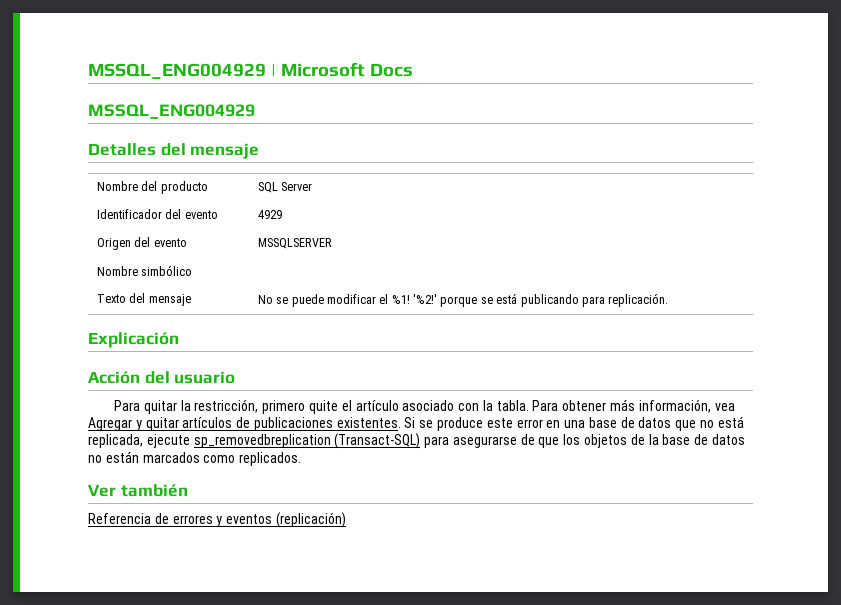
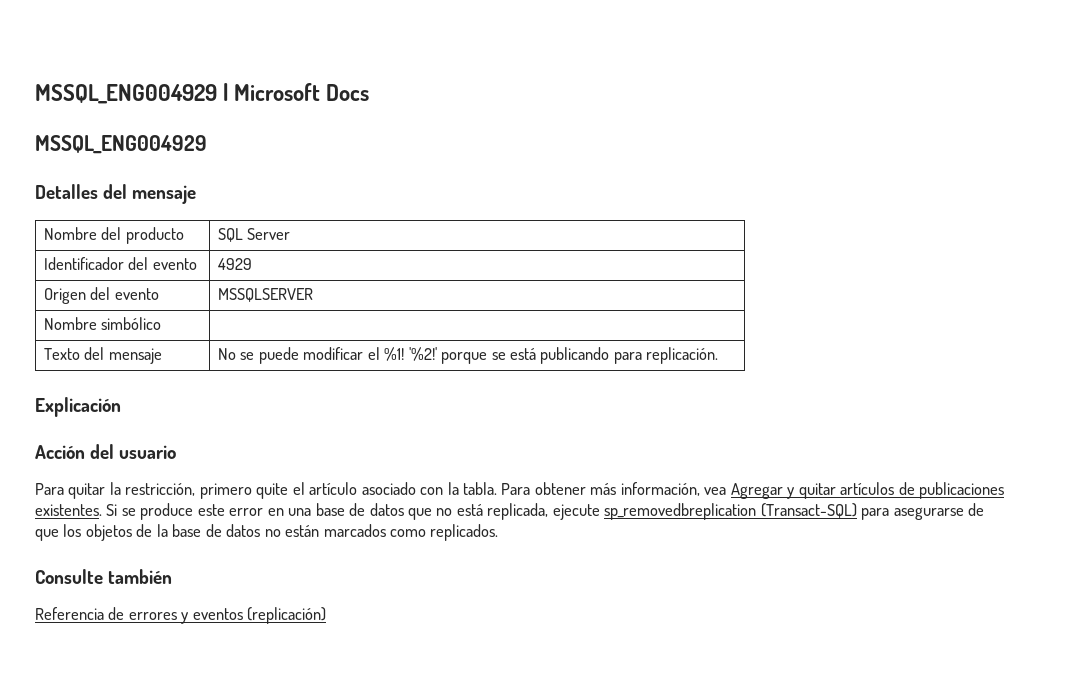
[88,484,116,497] Ver -> [35,569,103,584] Consulte

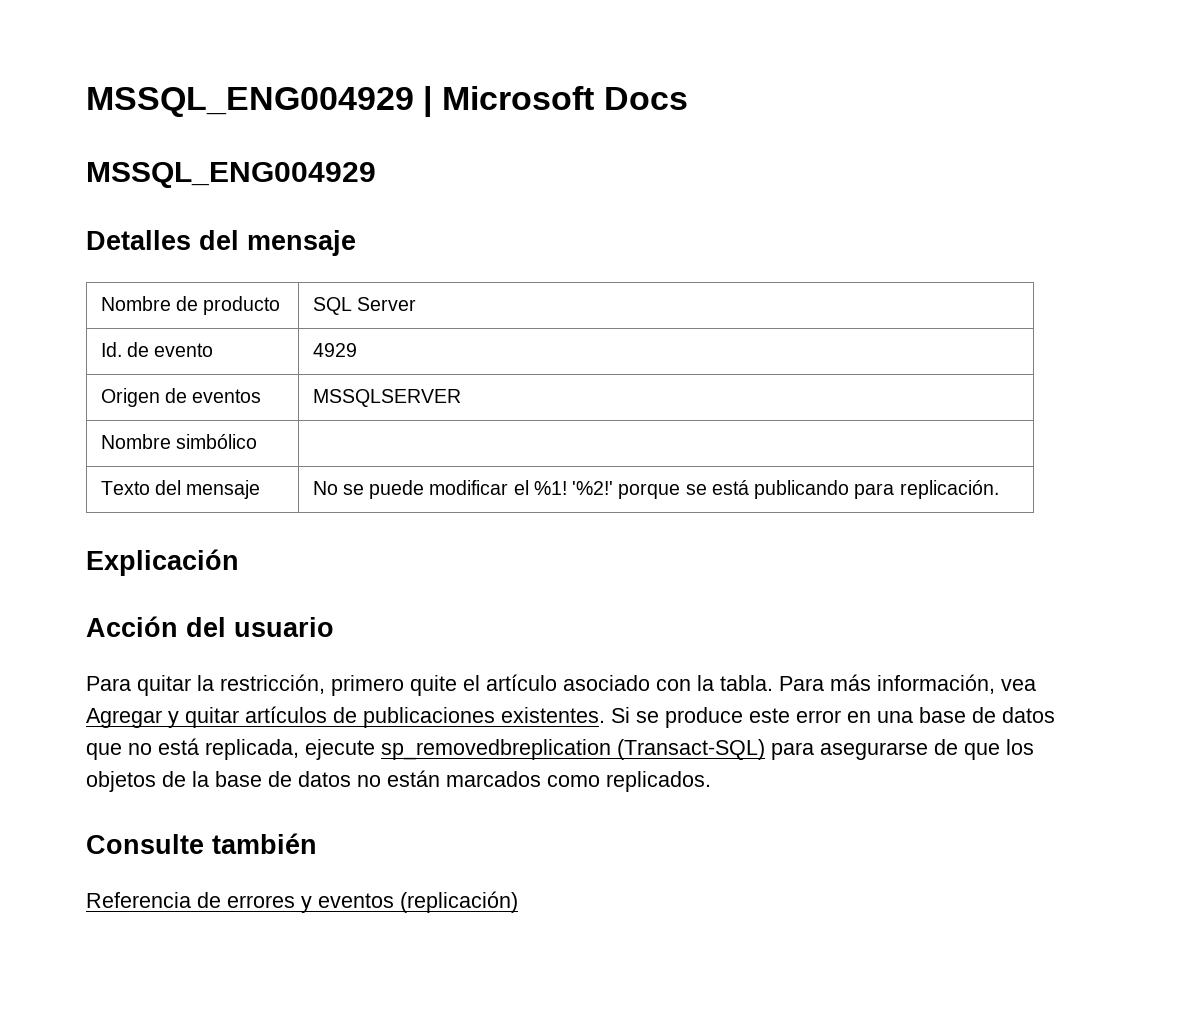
[101,227,122,240] del -> [175,296,198,311] de
[43,257,149,270] Identificador del -> [100,342,149,357] Id. de
[90,287,159,300] del evento -> [164,388,262,403] de eventos
[534,482,586,495] obtener -> (824, 683) none

